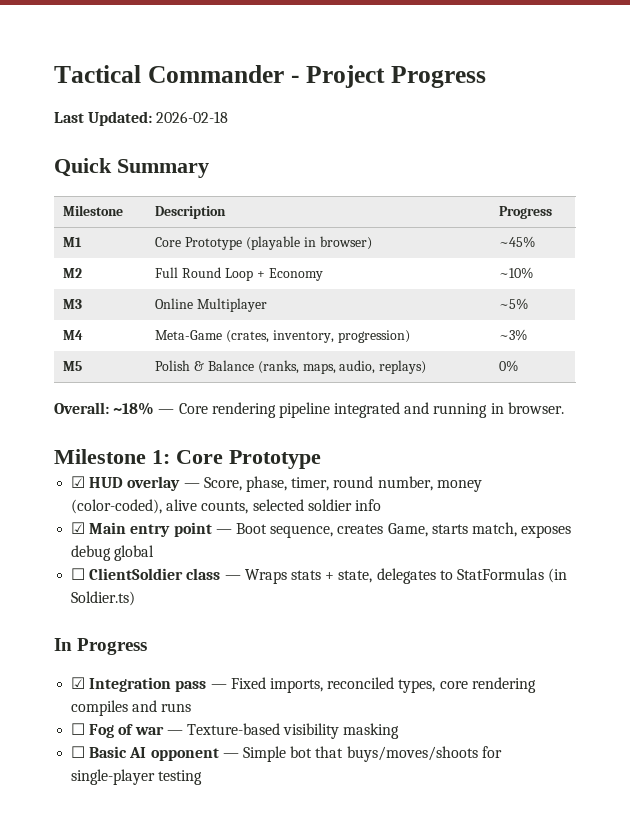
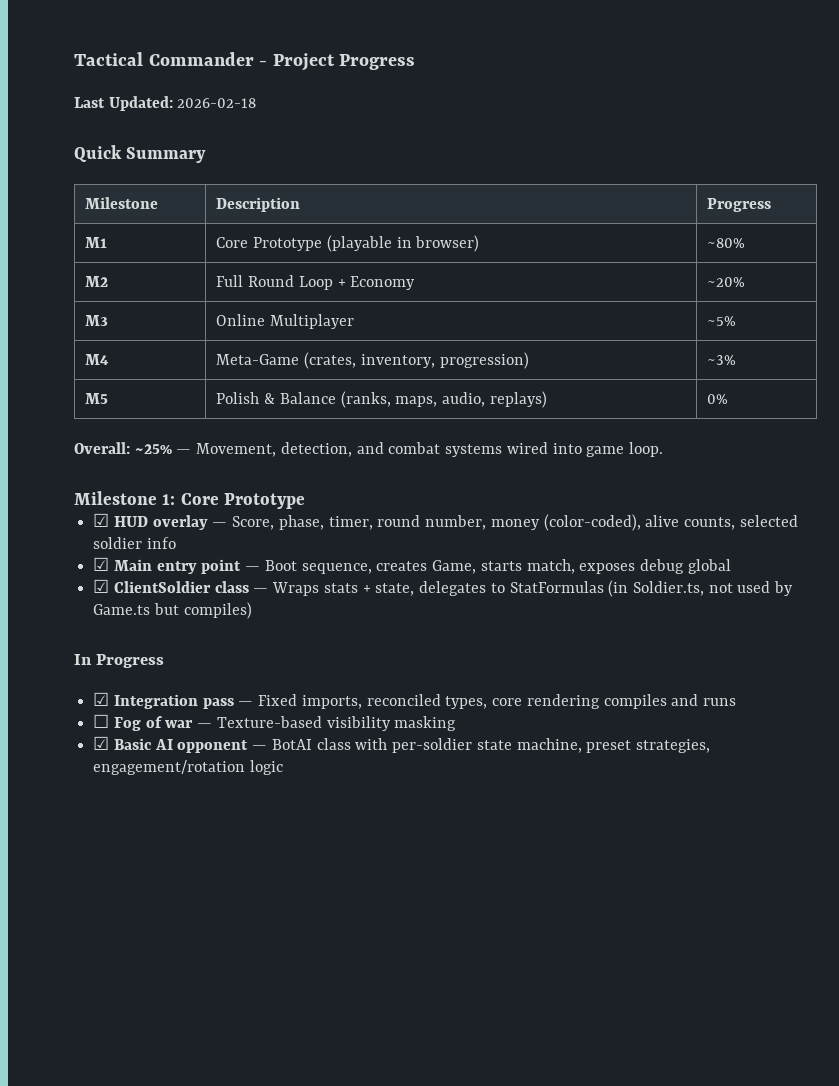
[499,236,536,248] ~45% -> [707,238,746,248] ~80%
[499,267,534,279] ~10% -> [707,277,746,287] ~20%
[113,402,564,418] ~18% — Core rendering pipeline integrated and running in browser. -> [134,442,663,457] ~25% — Movement, detection, and combat systems wired into game loop.
[71,568,86,580] ☐ -> [93,579,110,593] ☑
[71,591,136,606] Soldier.ts) -> [632,581,794,596] [93,602,252,619] Soldier.ts, not used by Game.ts but compiles)
[71,746,86,758] ☐ -> [93,736,110,750] ☑
[242,746,502,762] [71,769,203,785] Simple bot that buys/moves/shoots for single-player testing -> [271,738,710,753] [93,760,283,775] BotAI class with per-soldier state machine, preset strategies, engagement/rotation logic

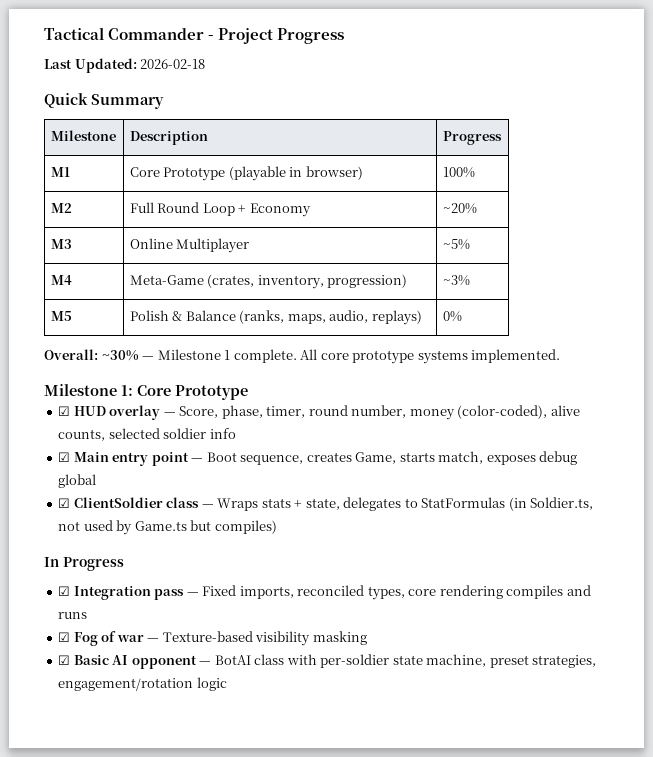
[707,238,746,248] ~80% -> [442,167,475,178] 100%
[134,442,663,457] ~25% — Movement, detection, and combat systems wired into game loop. -> [101,349,561,364] ~30% — Milestone 1 complete. All core prototype systems implemented.
[93,714,110,728] ☐ -> [58,632,71,642] ☑

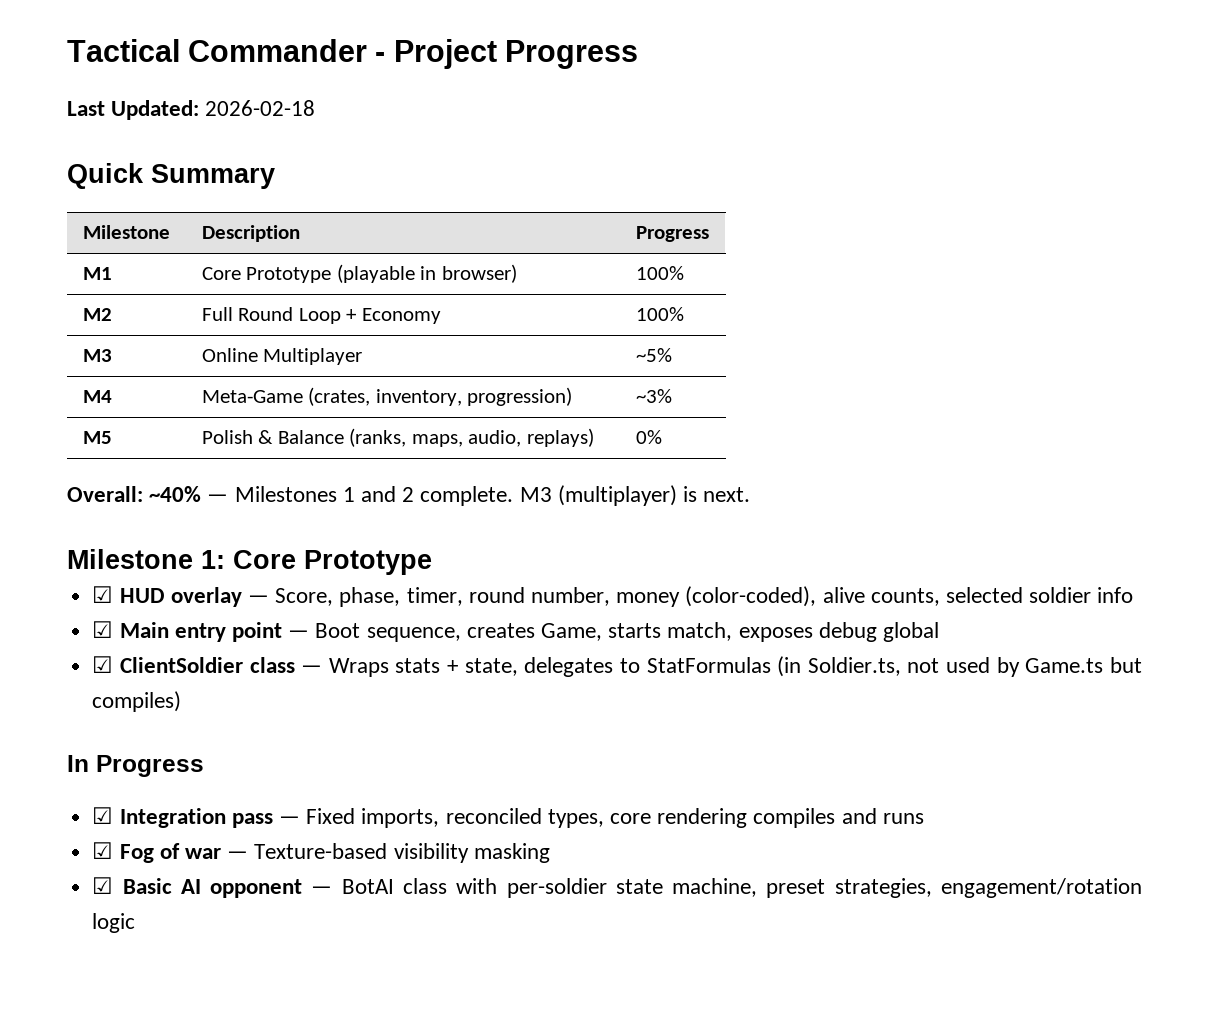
[442,203,477,214] ~20% -> [635,307,684,321] 100%
[101,349,561,364] ~30% — Milestone 1 complete. All core prototype systems implemented. -> [149,485,751,506] ~40% — Milestones 1 and 2 complete. M3 (multiplayer) is next.

